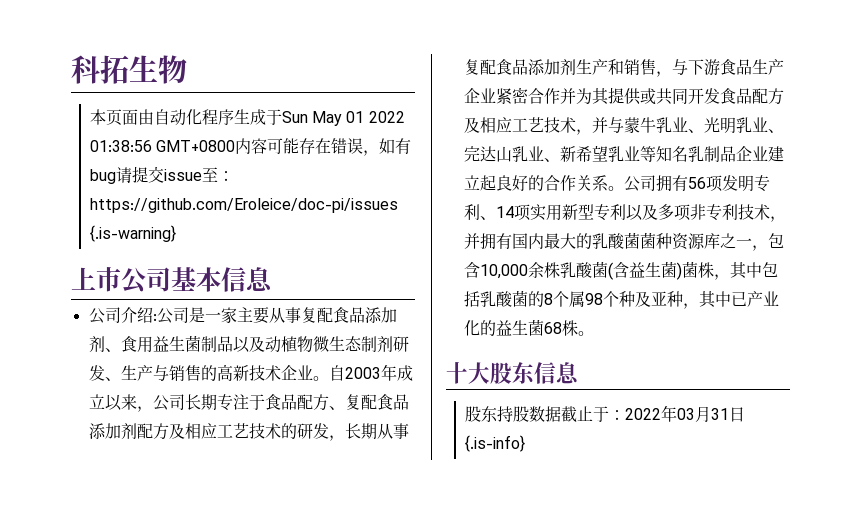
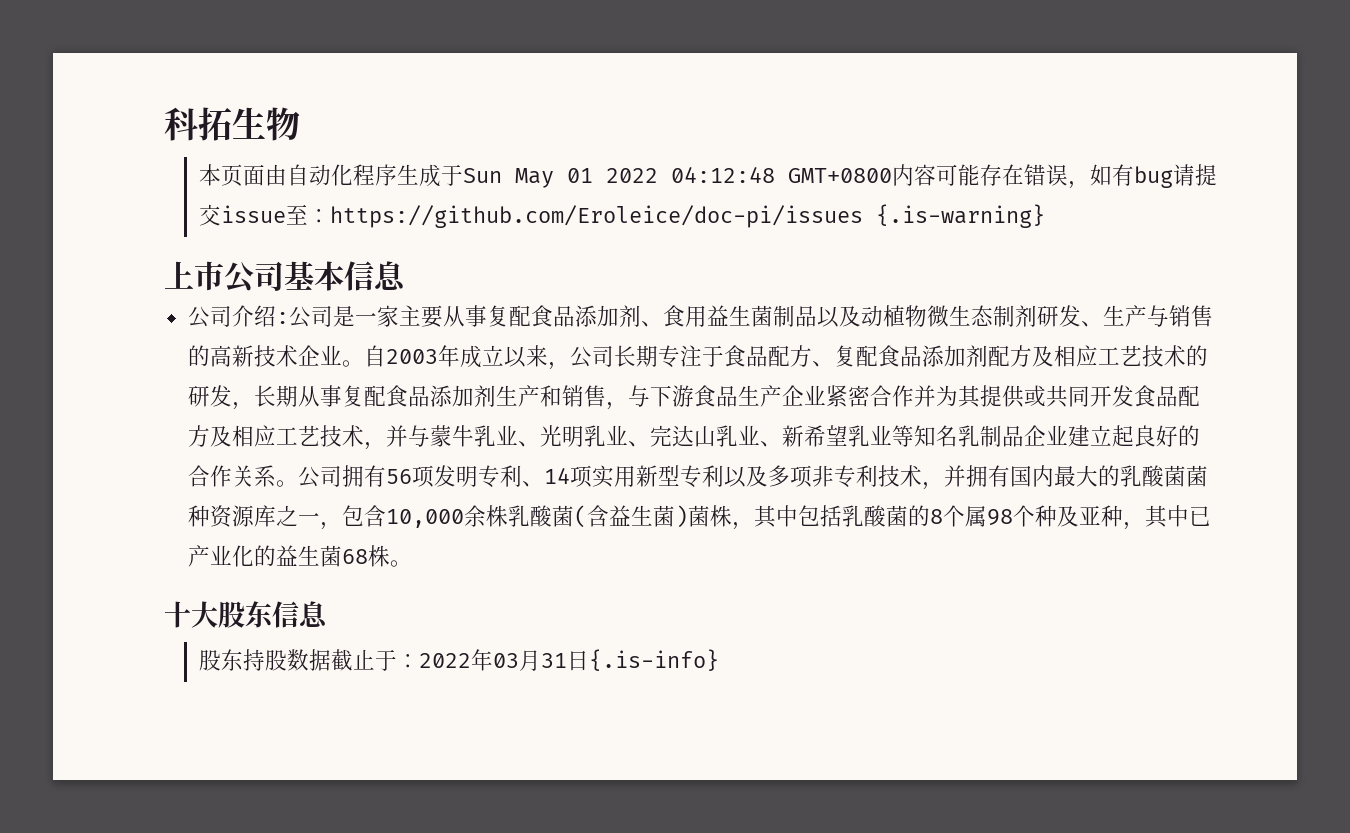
[89,140,152,152] 01:38:56 -> [671,167,776,183] 04:12:48

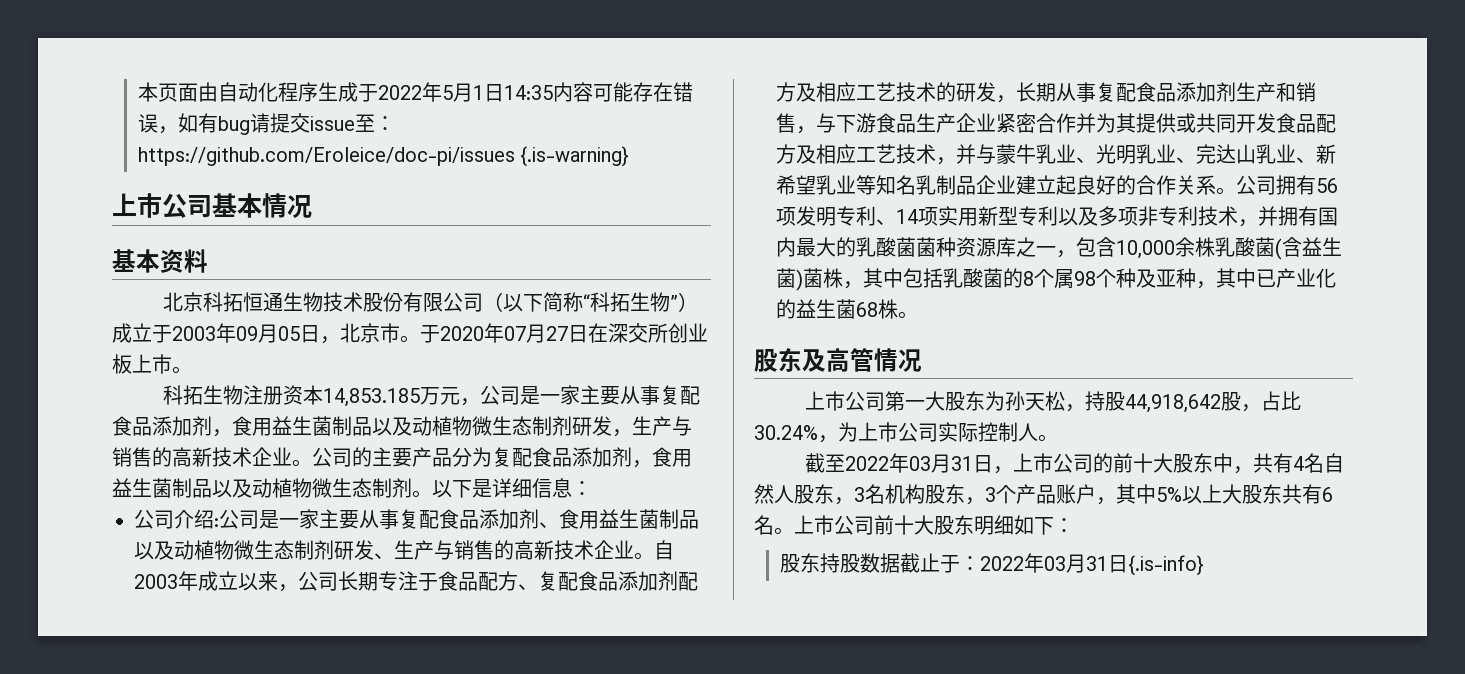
[164,107,300,141] 科拓生物 // -> (137, 92) none
[463,167,893,188] Sun May 01 2022 04:12:48 GMT+0800 -> [377,82,553,102] 2022年5月1日14:35
[344,261,406,291] 信息 -> [262,193,312,218] [112,249,208,273] [162,292,698,312] [112,323,708,344] [112,354,192,374] [162,385,700,407] [112,416,692,437] [112,447,692,468] [112,478,592,498] 情况 // 基本资料 // 北京科拓恒通生物技术股份有限公司（以下简称“科拓生物”）成立于2003年09月05日，北京市。于2020年07月27日在深交所创业板上市。 // 科拓生物注册资本14,853.185万元，公司是一家主要从事复配食品添加剂，食用益生菌制品以及动植物微生态制剂研发，生产与销售的高新技术企业。公司的主要产品分为复配食品添加剂，食用益生菌制品以及动植物微生态制剂。以下是详细信息：
[164,601,328,628] 十大股东信息 -> [754,348,922,372] [804,391,1301,413] [754,422,1058,443] [804,453,1344,474] [754,484,1333,505] [754,515,1074,535] 股东及高管情况 // 上市公司第一大股东为孙天松，持股44,918,642股，占比30.24%，为上市公司实际控制人。 // 截至2022年03月31日，上市公司的前十大股东中，共有4名自然人股东，3名机构股东，3个产品账户，其中5%以上大股东共有6名。上市公司前十大股东明细如下：

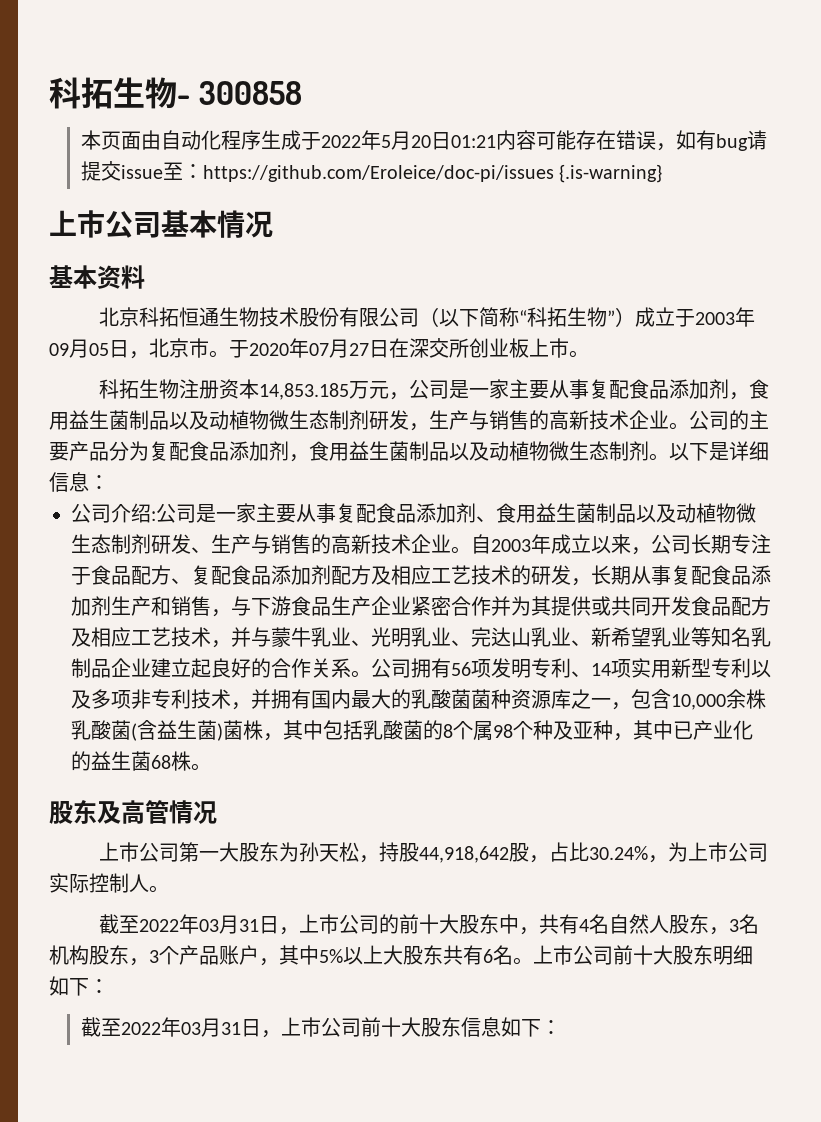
(137, 92) none -> [49,77,302,109] 科拓生物- 300858 //
[472,84,553,102] 1日14:35 -> [411,132,497,150] 20日01:21
[779,553,1204,576] 股东持股数据截止于：2022年03月31日{.is-info} -> [81,1017,562,1038] 截至2022年03月31日，上市公司前十大股东信息如下：

